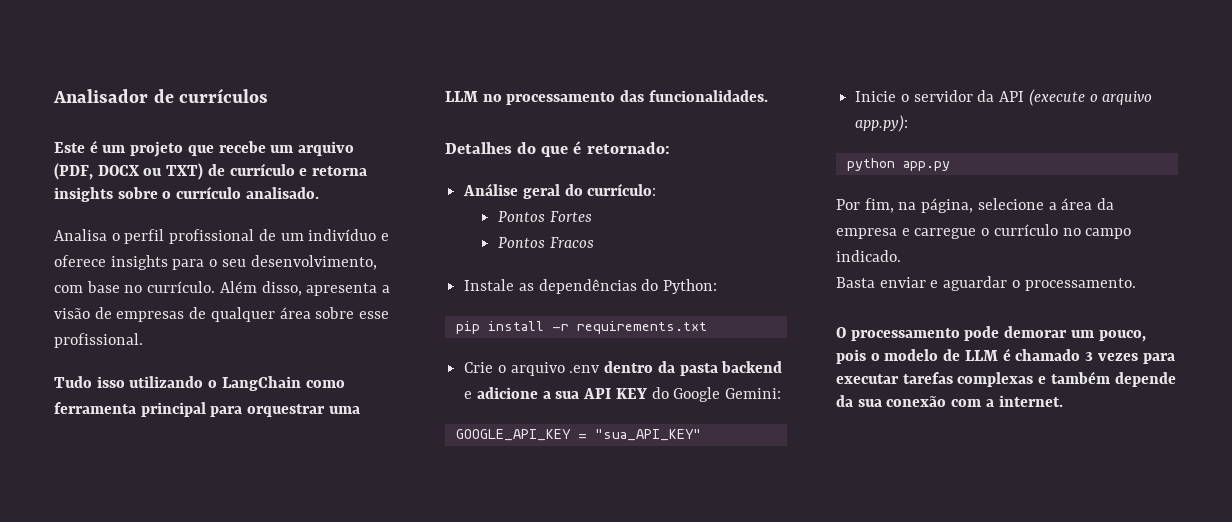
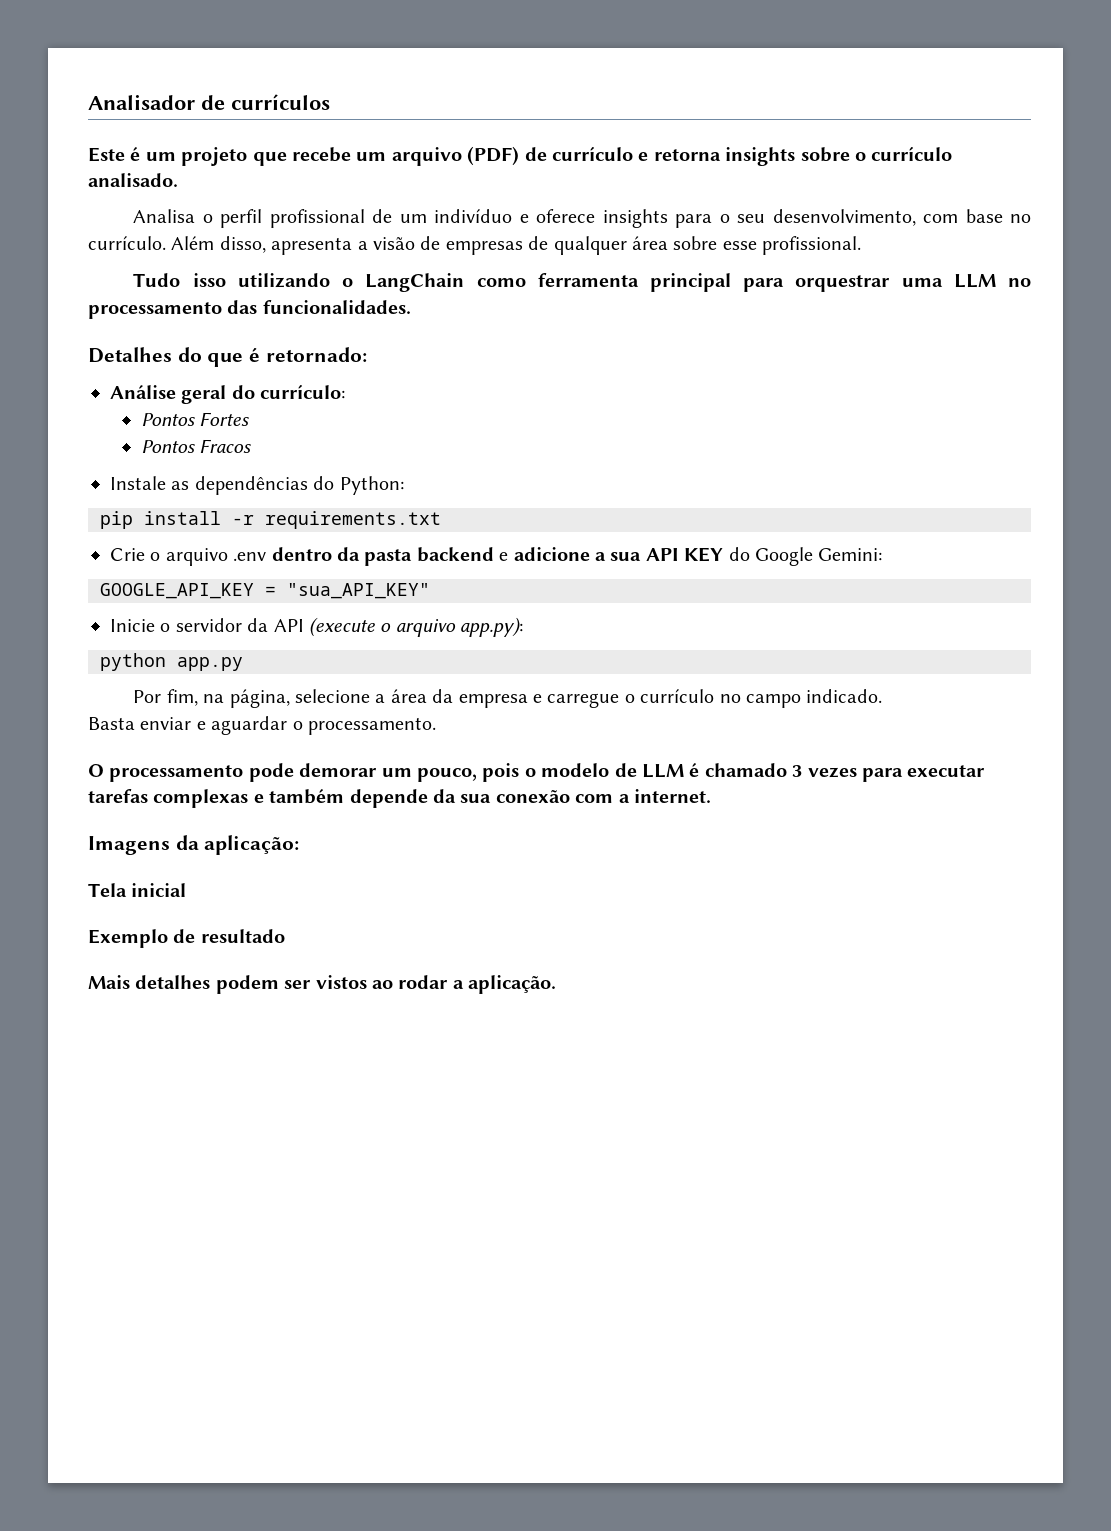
[54,163,204,180] (PDF, DOCX ou TXT) -> [467,146,520,166] (PDF)
(1063, 401) none -> [88,835,300,855] [88,883,187,897] [88,929,285,948] [88,975,557,994] // Imagens da aplicação: // Tela inicial // Exemplo de resultado // Mais detalhes podem ser vistos ao rodar a aplicação.

